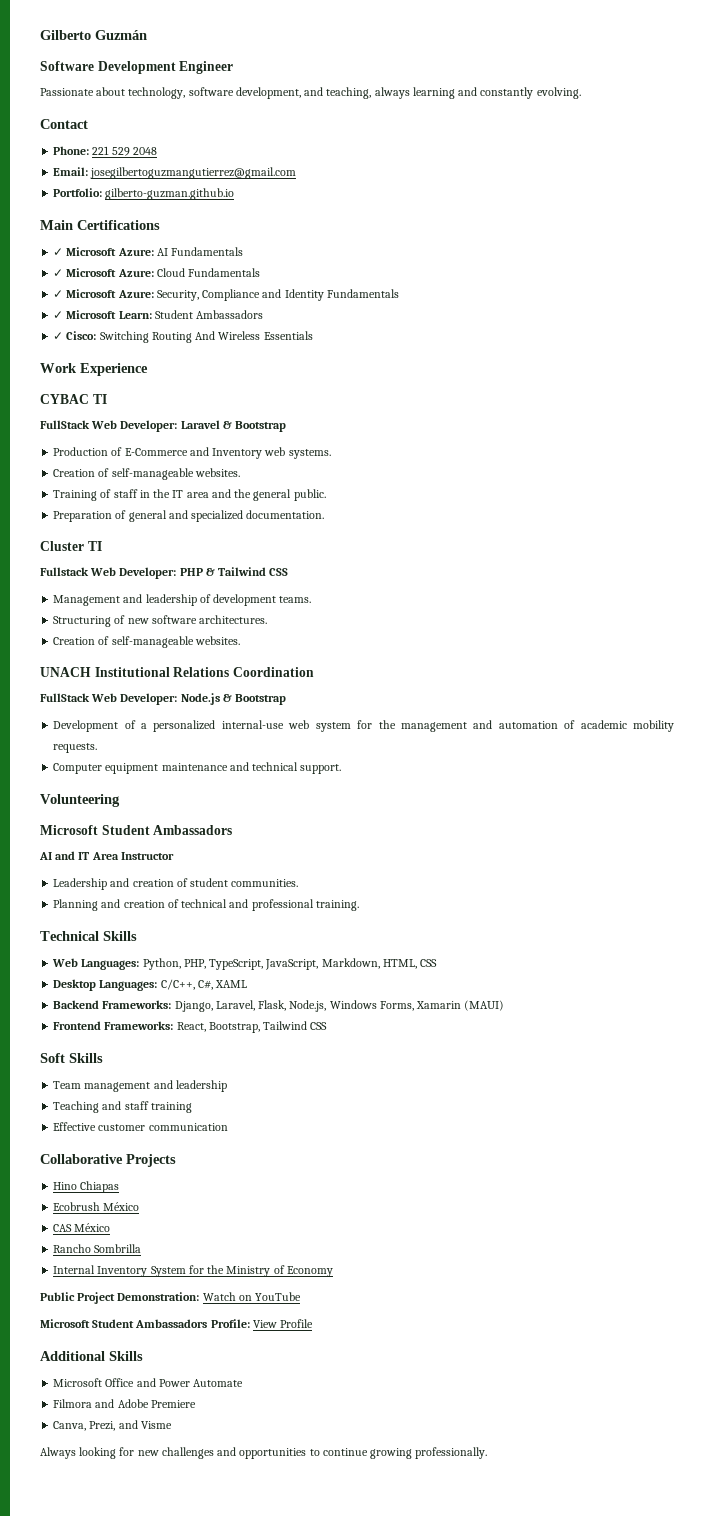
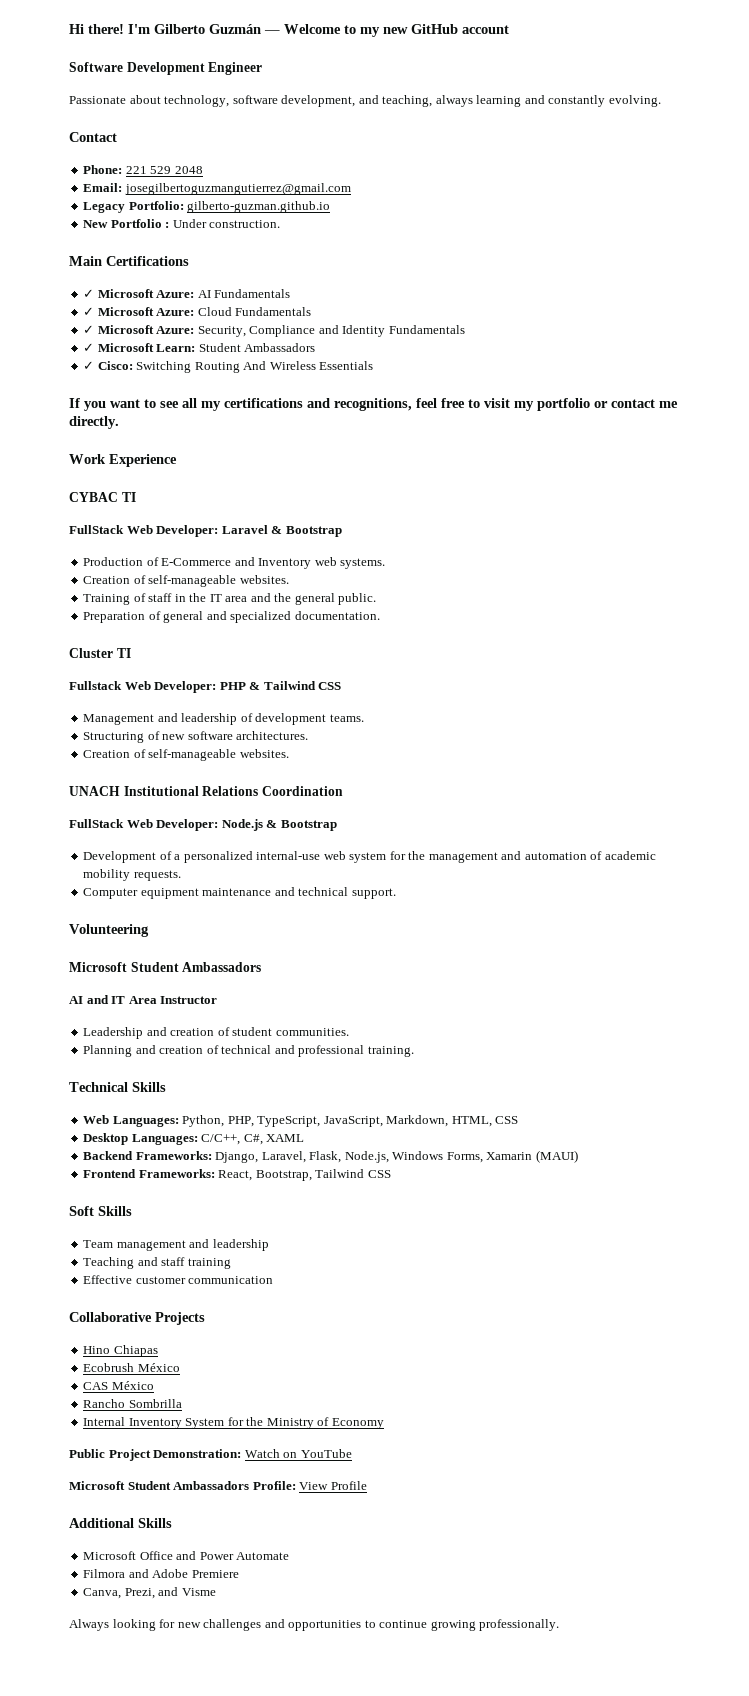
(40, 35) none -> [69,24,150,34] Hi there! I'm
(147, 35) none -> [264,24,509,37] — Welcome to my new GitHub account
(297, 173) none -> [83,202,126,213] Legacy
(235, 194) none -> [83,219,281,228] // New Portfolio : Under construction.
(313, 335) none -> [69,398,678,411] [69,416,119,429] // If you want to see all my certifications and recognitions, feel free to visit my portfolio or contact me directly.

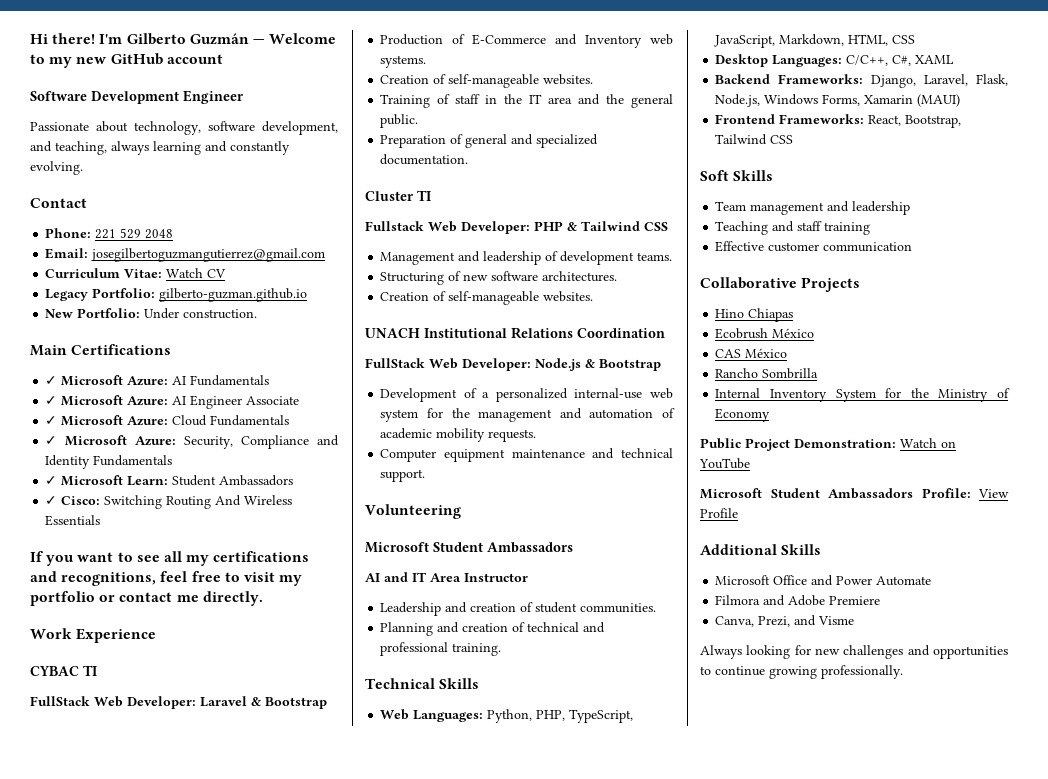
(351, 189) none -> [45,268,227,278] // Curriculum Vitae: Watch CV
[110,219,170,228] Portfolio : -> [77,308,141,318] Portfolio:
(291, 293) none -> [45,395,300,409] // ✓ Microsoft Azure: AI Engineer Associate

